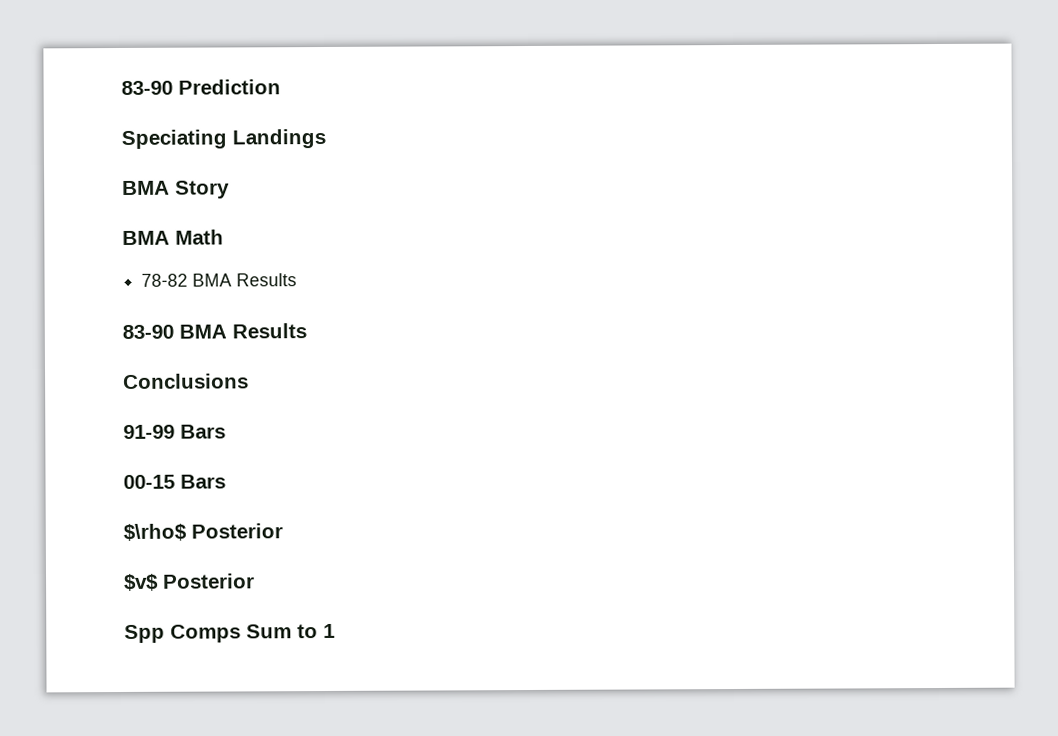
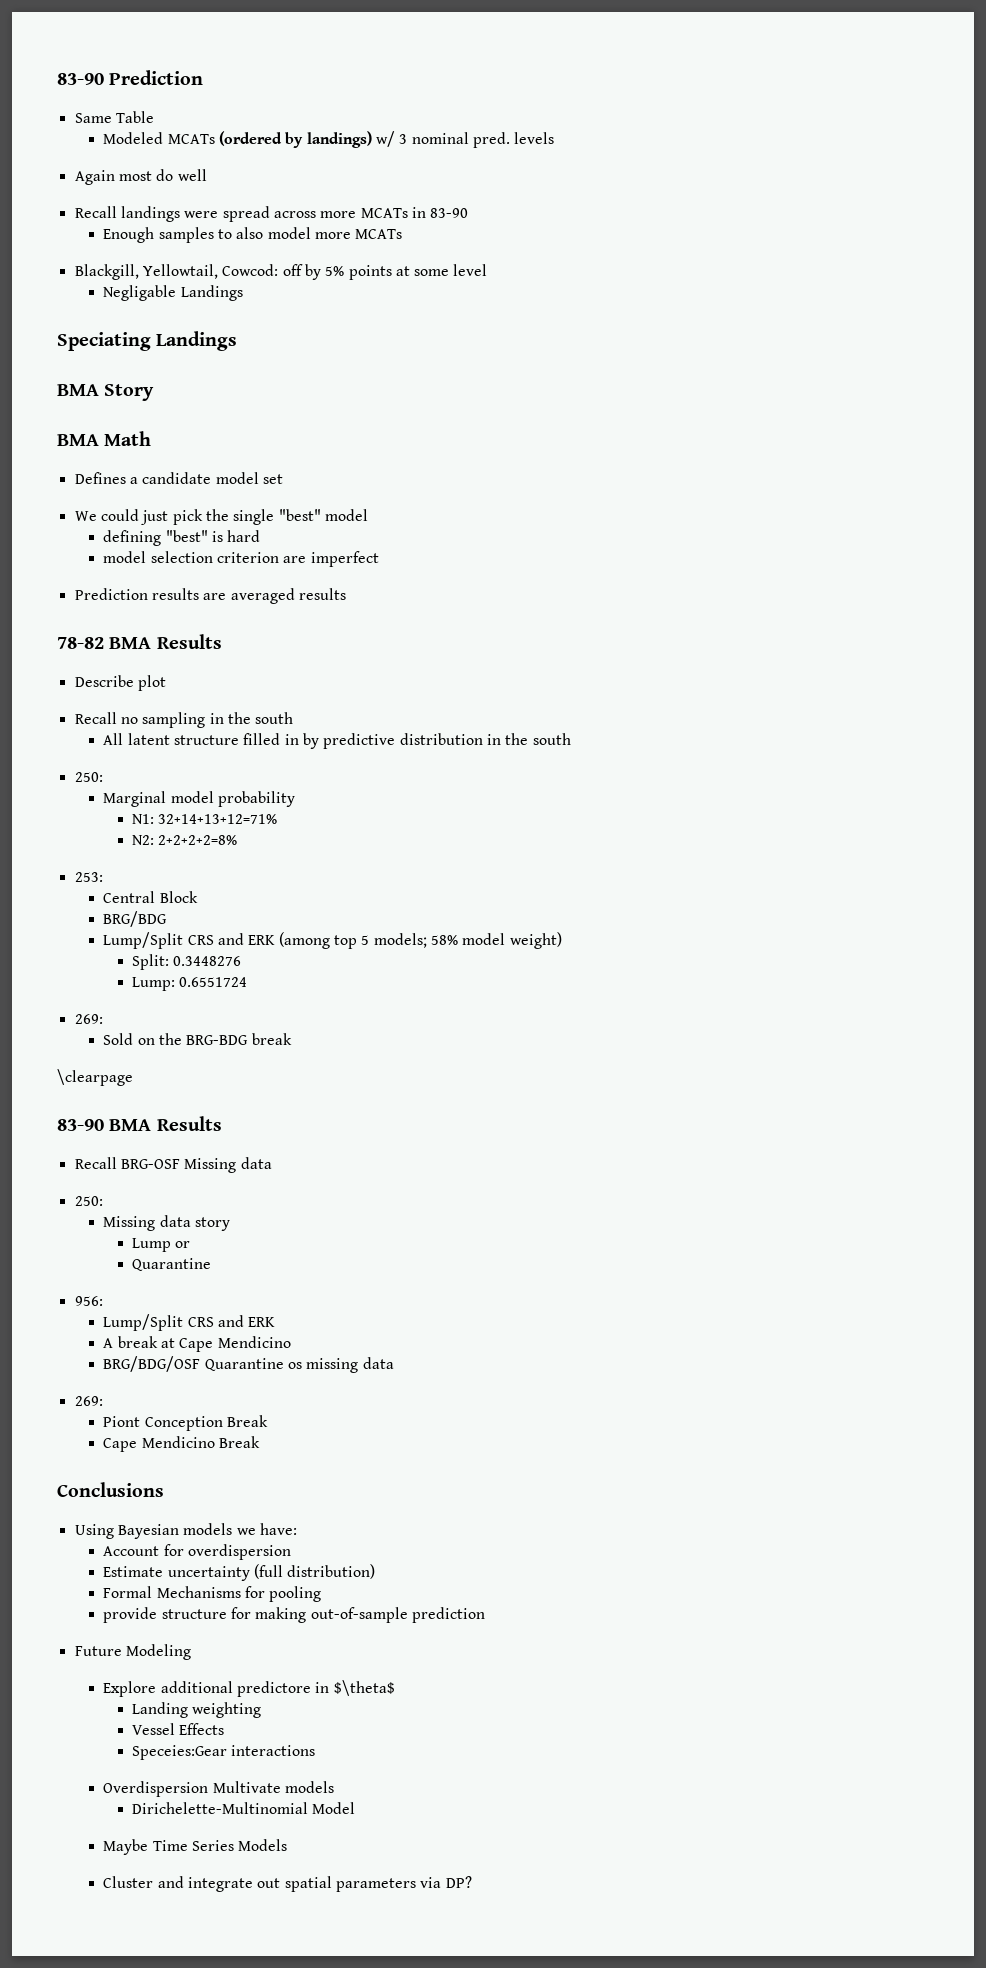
(281, 87) none -> [74,111,154,123] [103,131,555,148] [74,169,207,185] [74,206,469,222] [103,227,403,243] [74,264,488,280] [103,285,243,301] // Same Table // Modeled MCATs (ordered by landings) w/ 3 nominal pred. levels // Again most do well // Recall landings were spread across more MCATs in 83-90 // Enough samples to also model more MCATs // Blackgill, Yellowtail, Cowcod: off by 5% points at some level // Negligable Landings
[141,273,298,287] [122,323,307,339] [123,373,249,389] [123,424,226,439] [123,474,226,489] [123,523,283,541] [124,573,255,591] [124,623,335,643] 78-82 BMA Results // 83-90 BMA Results // Conclusions // 91-99 Bars // 00-15 Bars // $\rho$ Posterior // $v$ Posterior // Spp Comps Sum to 1 -> [74,472,283,484] [74,509,368,525] [103,530,261,546] [103,551,379,567] [74,588,346,604] [57,634,222,649] [74,675,166,691] [74,712,294,728] [103,733,571,749] [74,772,103,782] [103,791,295,807] [132,814,278,824] [132,835,238,845] [74,872,103,882] [103,891,198,903] [103,911,168,927] [103,932,562,949] [132,954,242,970] [132,977,248,991] [74,1014,103,1024] [103,1033,292,1045] [57,1069,133,1086] [57,1116,222,1131] [74,1157,272,1173] [74,1196,103,1206] [103,1215,230,1231] [132,1238,191,1252] [132,1258,212,1271] [74,1296,103,1306] [103,1314,276,1331] [103,1336,291,1352] [103,1356,394,1373] [74,1396,103,1406] [103,1415,268,1431] [103,1436,260,1452] [57,1482,164,1497] [74,1523,297,1539] [103,1544,291,1560] [103,1564,376,1581] [103,1586,322,1602] [103,1607,485,1623] [74,1644,191,1660] [103,1680,395,1697] [132,1702,262,1718] [132,1723,225,1735] [132,1745,316,1760] [103,1781,334,1797] [132,1802,356,1814] [103,1839,288,1855] [103,1876,472,1892] Defines a candidate model set // We could just pick the single "best" model // defining "best" is hard // model selection criterion are imperfect // Prediction results are averaged results // 78-82 BMA Results // Describe plot // Recall no sampling in the south // All latent structure filled in by predictive distribution in the south // 250: // Marginal model probability // N1: 32+14+13+12=71% // N2: 2+2+2+2=8% // 253: // Central Block // BRG/BDG // Lump/Split CRS and ERK (among top 5 models; 58% model weight) // Split: 0.3448276 // Lump: 0.6551724 // 269: // Sold on the BRG-BDG break // \clearpage // 83-90 BMA Results // Recall BRG-OSF Missing data // 250: // Missing data story // Lump or // Quarantine // 956: // Lump/Split CRS and ERK // A break at Cape Mendicino // BRG/BDG/OSF Quarantine os missing data // 269: // Piont Conception Break // Cape Mendicino Break // Conclusions // Using Bayesian models we have: // Account for overdispersion // Estimate uncertainty (full distribution) // Formal Mechanisms for pooling // provide structure for making out-of-sample prediction // Future Modeling // Explore additional predictore in $\theta$ // Landing weighting // Vessel Effects // Speceies:Gear interactions // Overdispersion Multivate models // Dirichelette-Multinomial Model // Maybe Time Series Models // Cluster and integrate out spatial parameters via DP?

